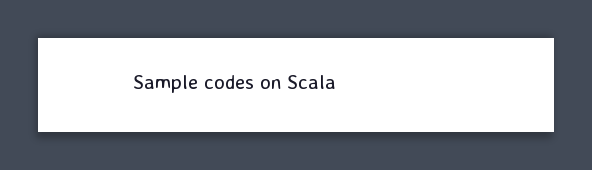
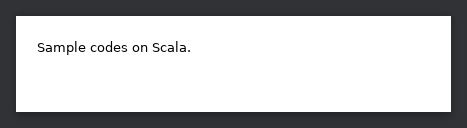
[287,75,336,89] Scala -> [152,41,191,52] Scala.

